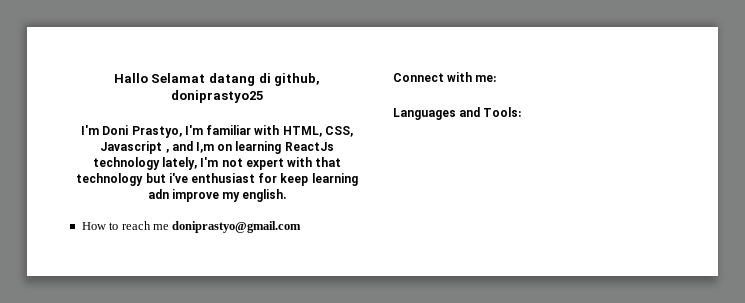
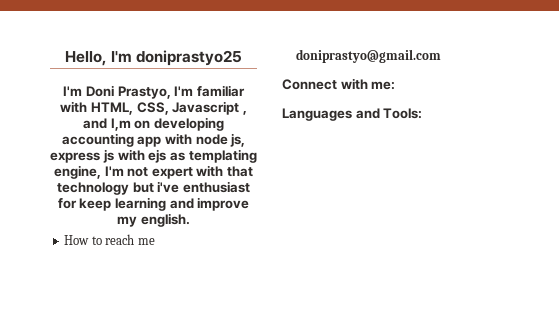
[113,73,321,86] Hallo Selamat datang di github, -> [65,51,132,66] Hello, I'm
[235,141,334,154] [92,157,198,170] learning ReactJs technology lately, -> [153,117,224,131] [61,133,246,147] [50,149,257,163] [53,165,101,179] developing accounting app with node js, express js with ejs as templating engine,
[147,189,169,199] adn -> [169,198,194,209] and

